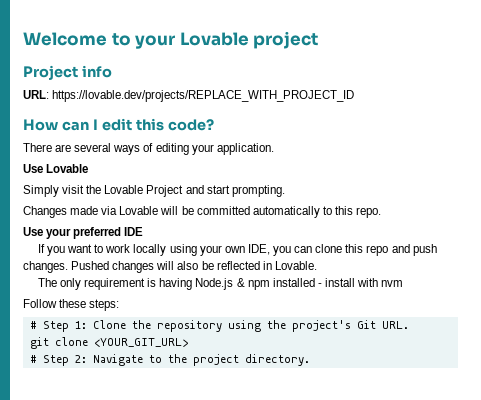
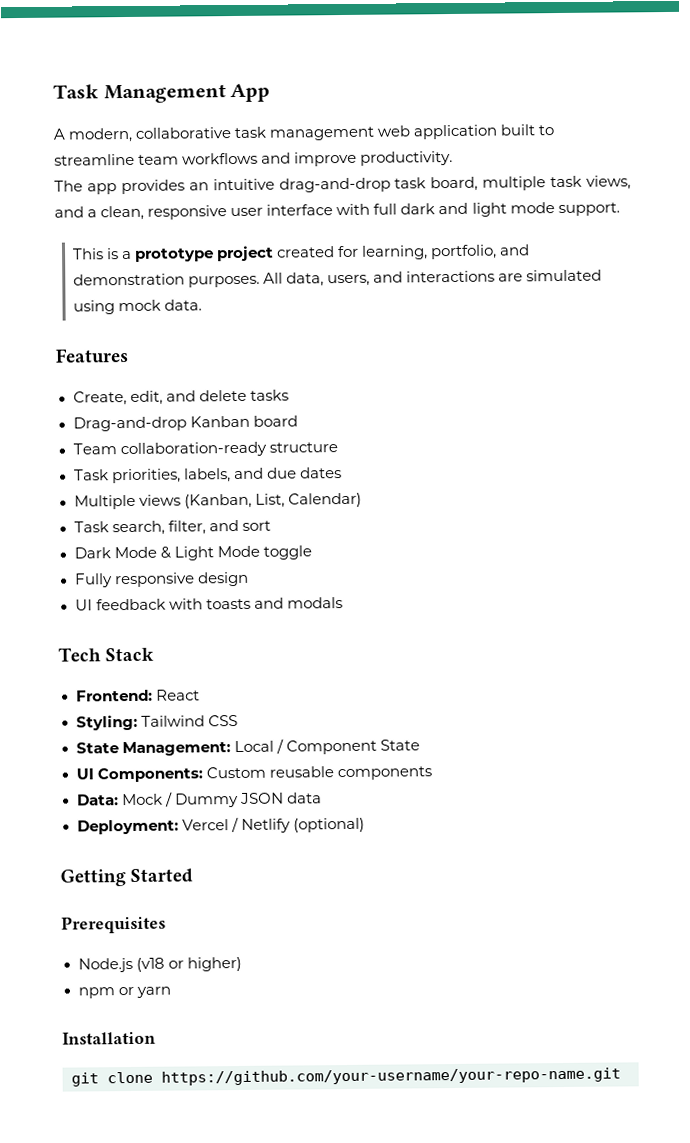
[23,31,319,49] [23,65,112,80] [23,90,355,102] [23,118,214,131] [23,143,274,155] [23,164,89,173] [23,185,285,197] [23,206,382,218] [23,227,144,239] [37,244,437,256] [23,261,317,273] [37,278,404,290] [23,299,120,311] [29,320,409,332] [29,337,188,349] [29,354,310,366] Welcome to your Lovable project // Project info // URL: https://lovable.dev/projects/REPLACE_WITH_PROJECT_ID // How can I edit this code? // There are several ways of editing your application. // Use Lovable // Simply visit the Lovable Project and start prompting. // Changes made via Lovable will be committed automatically to this repo. // Use your preferred IDE // If you want to work locally using your own IDE, you can clone this repo and push changes. Pushed changes will also be reflected in Lovable. // The only requirement is having Node.js & npm installed - install with nvm // Follow these steps: // # Step 1: Clone the repository using the project's Git URL. // git clone <YOUR_GIT_URL> // # Step 2: Navigate to the project directory. -> [53,83,271,104] [53,124,555,143] [54,150,454,167] [54,175,631,195] [54,202,620,221] [72,244,531,262] [72,269,603,288] [72,299,203,315] [55,347,129,364] [72,389,289,406] [72,415,298,432] [72,441,338,458] [73,467,342,484] [73,492,362,510] [73,519,271,536] [73,545,312,561] [74,571,249,588] [74,597,343,611] [58,647,155,662] [75,689,200,702] [75,714,238,731] [75,738,420,757] [75,766,432,783] [76,791,322,808] [76,816,365,835] [60,868,194,887] [61,915,166,934] [77,956,242,973] [77,986,171,999] [62,1031,156,1045] [71,1067,621,1087] Task Management App // A modern, collaborative task management web application built to streamline team workflows and improve productivity. // The app provides an intuitive drag-and-drop task board, multiple task views, and a clean, responsive user interface with full dark and light mode support. // This is a prototype project created for learning, portfolio, and demonstration purposes. All data, users, and interactions are simulated using mock data. // Features // Create, edit, and delete tasks // Drag-and-drop Kanban board // Team collaboration-ready structure // Task priorities, labels, and due dates // Multiple views (Kanban, List, Calendar) // Task search, filter, and sort // Dark Mode & Light Mode toggle // Fully responsive design // UI feedback with toasts and modals // Tech Stack // Frontend: React // Styling: Tailwind CSS // State Management: Local / Component State // UI Components: Custom reusable components // Data: Mock / Dummy JSON data // Deployment: Vercel / Netlify (optional) // Getting Started // Prerequisites // Node.js (v18 or higher) // npm or yarn // Installation // git clone https://github.com/your-username/your-repo-name.git

